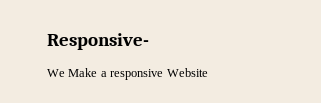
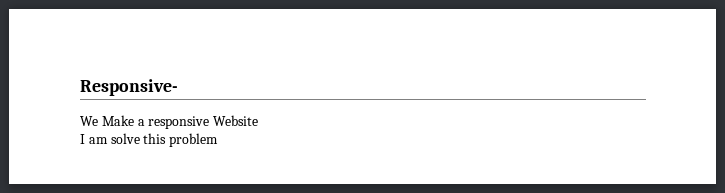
(208, 72) none -> [80,133,219,147] // I am solve this problem

